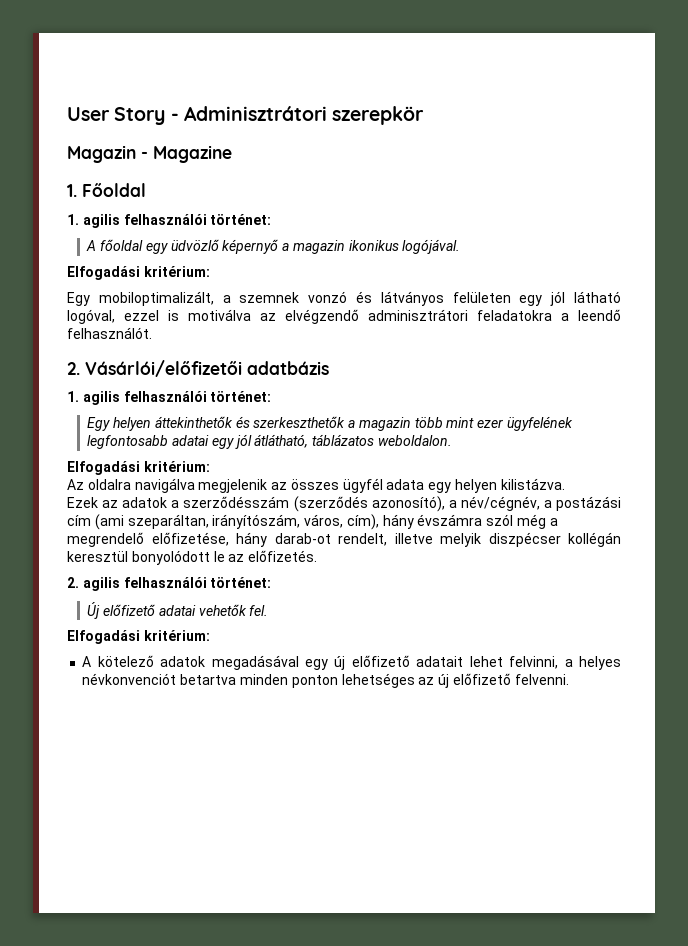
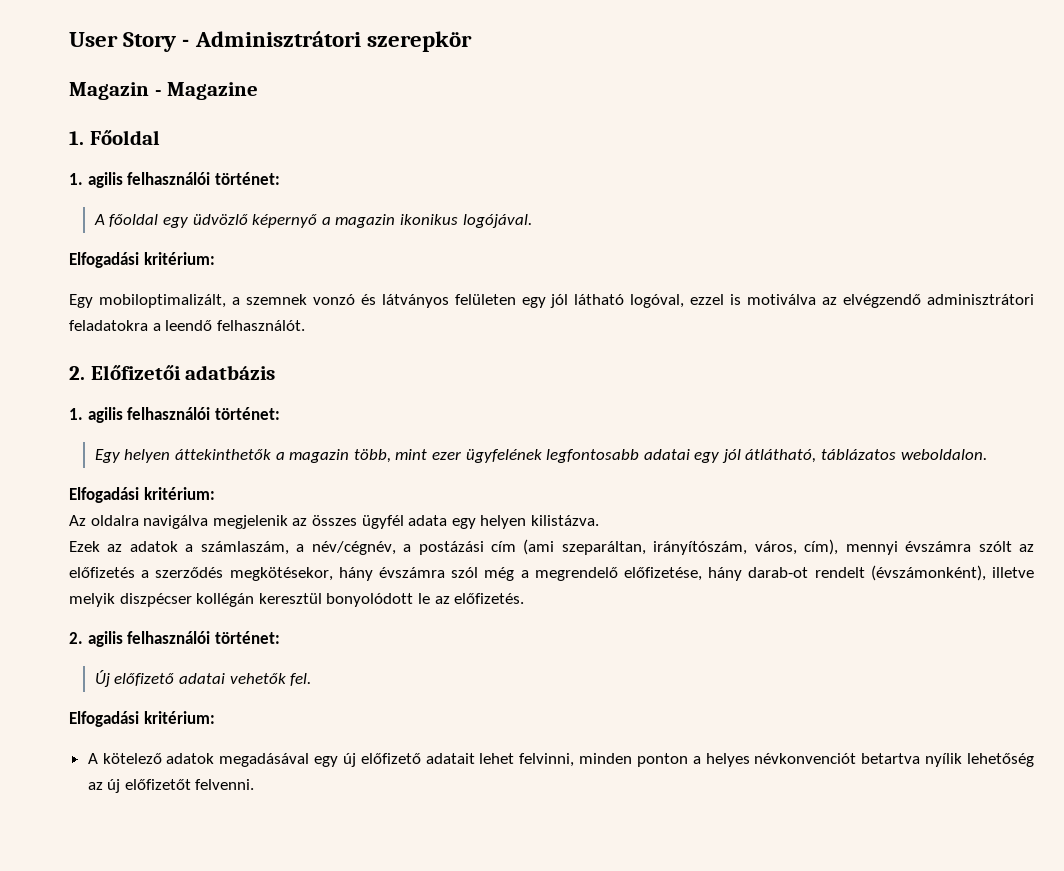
[85,360,242,377] Vásárlói/előfizetői -> [90,365,181,380] Előfizetői
[235,416,443,431] és szerkeszthetők a magazin több -> [275,449,391,463] a magazin több,
[183,496,445,512] szerződésszám (szerződés azonosító), -> [200,541,289,555] számlaszám,
(379, 522) none -> [845,541,1034,555] [69,567,333,581] mennyi évszámra szólt az előfizetés a szerződés megkötésekor,
[338,533,387,546] rendelt, -> [814,565,986,581] rendelt (évszámonként),
(559, 662) none -> [579,753,688,767] minden ponton
[239,673,415,688] minden ponton lehetséges -> [925,753,1034,767] nyílik lehetőség
[452,673,511,685] előfizető -> [124,779,191,790] előfizetőt

